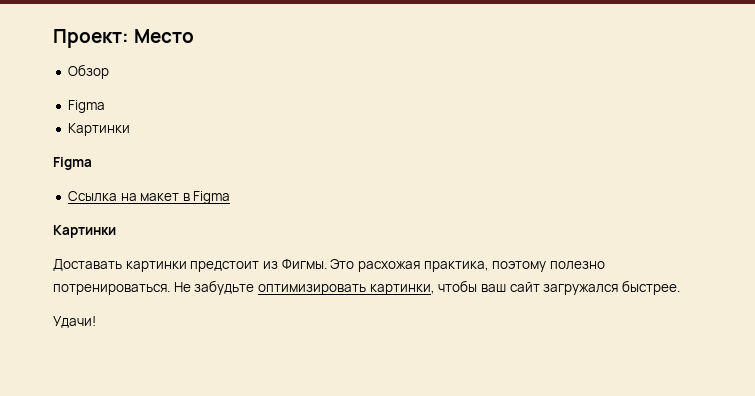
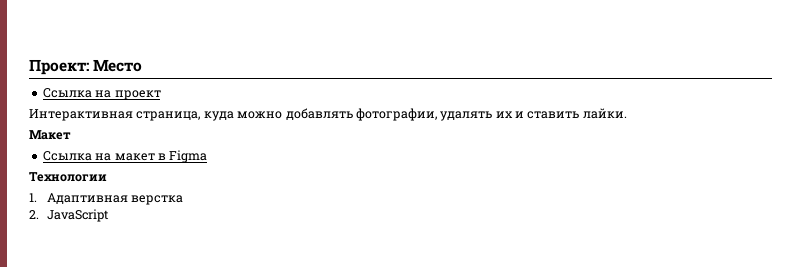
[67,64,109,79] [67,100,105,113] [67,123,130,136] [53,157,92,170] Обзор // Figma // Картинки // Figma -> [42,88,161,100] [29,108,627,121] [29,130,71,140] Ссылка на проект // Интерактивная страница, куда можно добавлять фотографии, удалять их и ставить лайки. // Макет
[53,225,116,238] [53,259,605,272] [53,280,680,295] [53,316,96,328] Картинки // Доставать картинки предстоит из Фигмы. Это расхожая практика, поэтому полезно потренироваться. Не забудьте оптимизировать картинки, чтобы ваш сайт загружался быстрее. // Удачи! -> [29,172,107,182] [29,193,184,205] [29,209,109,222] Технологии // 1. Адаптивная верстка // 2. JavaScript

